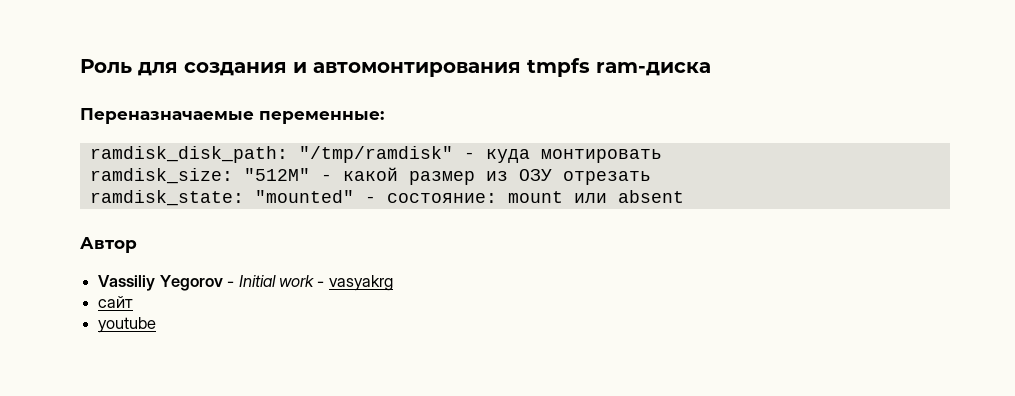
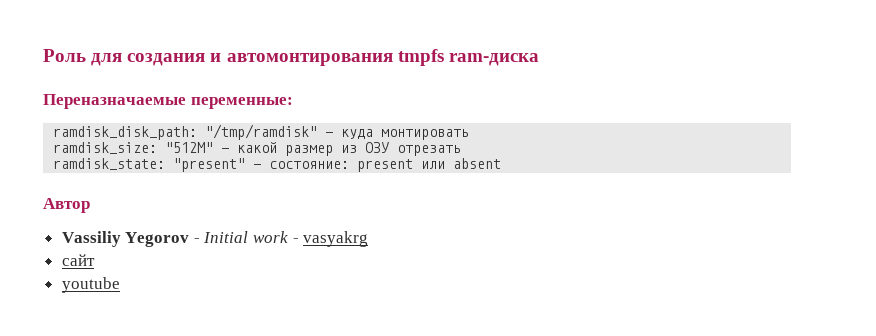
[254,190,354,203] "mounted" -> [173,158,246,172] "present"
[507,191,563,203] mount -> [357,159,414,172] present

